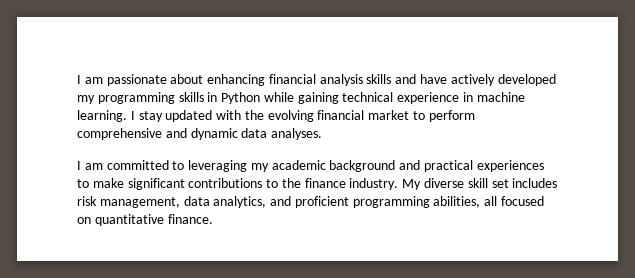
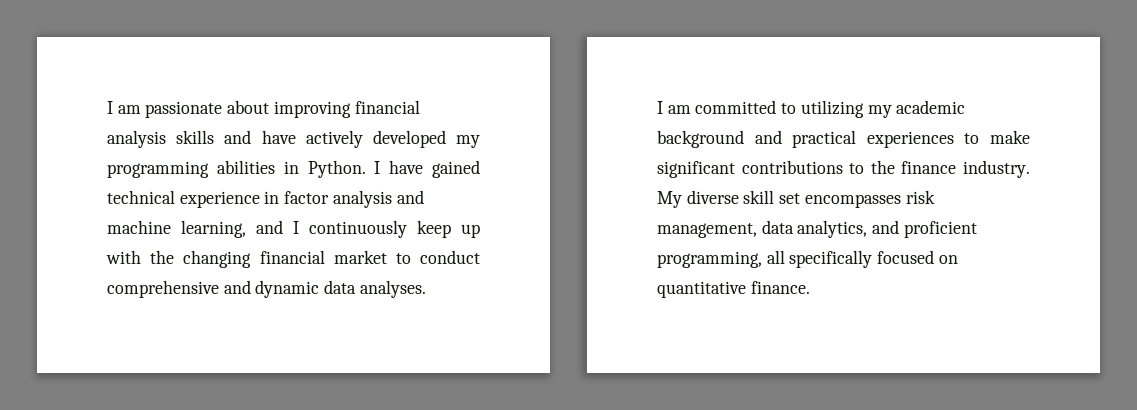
[207,74,266,86] enhancing -> [273,101,351,118] improving
[178,92,525,104] [77,110,213,122] skills in Python while gaining technical experience in machine learning. I stay updated -> [216,160,480,178] [107,190,424,208] [107,220,480,238] abilities in Python. I have gained technical experience in factor analysis and machine learning, and I continuously keep up
[267,110,314,122] evolving -> [183,250,252,268] changing
[428,110,475,122] perform -> [420,250,481,264] conduct
[188,160,248,172] leveraging -> [800,100,864,118] utilizing
[512,178,558,188] includes -> [804,194,901,208] encompasses
[352,196,498,208] programming abilities, all -> [657,250,873,268] programming, all specifically

